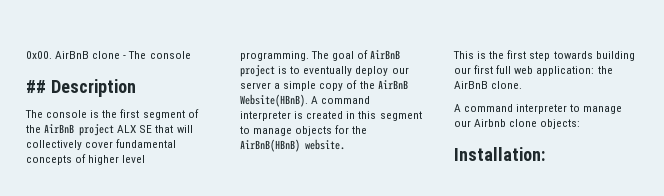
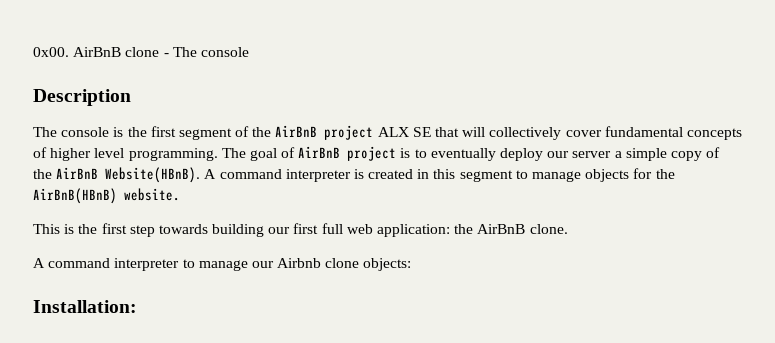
[26,80,46,93] ## -> (249, 52) none

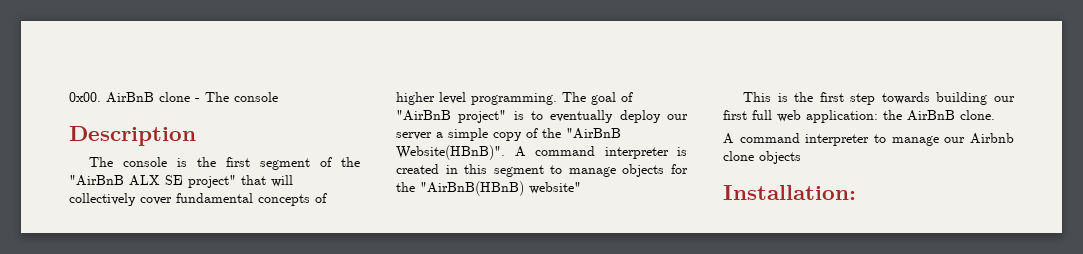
[275,125,374,140] AirBnB project -> [69,175,124,186] "AirBnB
(431, 132) none -> [188,175,236,188] project"
[298,146,397,161] AirBnB project -> [396,110,507,123] "AirBnB project"
[56,167,201,183] AirBnB Website(HBnB). -> [566,128,621,139] [396,145,505,160] "AirBnB Website(HBnB)".
[33,188,180,204] AirBnB(HBnB) website. -> [420,181,581,196] "AirBnB(HBnB) website"
[363,258,412,271] objects: -> [759,151,801,164] objects

